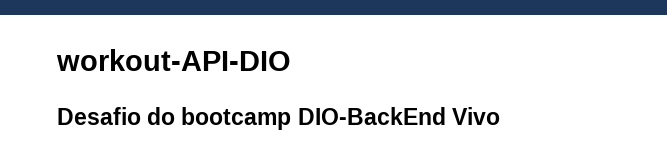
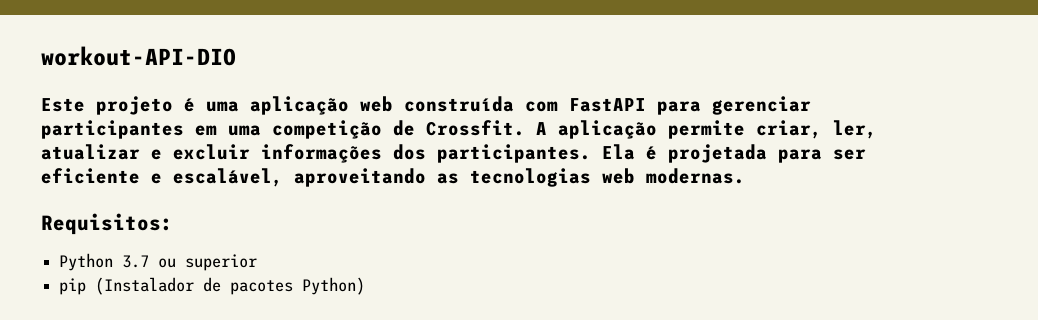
[57,107,500,130] Desafio do bootcamp DIO-BackEnd Vivo -> [41,96,811,115] [41,120,877,139] [41,144,866,163] [41,168,745,187] [41,213,173,235] [59,253,258,271] [59,277,366,295] Este projeto é uma aplicação web construída com FastAPI para gerenciar participantes em uma competição de Crossfit. A aplicação permite criar, ler, atualizar e excluir informações dos participantes. Ela é projetada para ser eficiente e escalável, aproveitando as tecnologias web modernas. // Requisitos: // Python 3.7 ou superior // pip (Instalador de pacotes Python)

